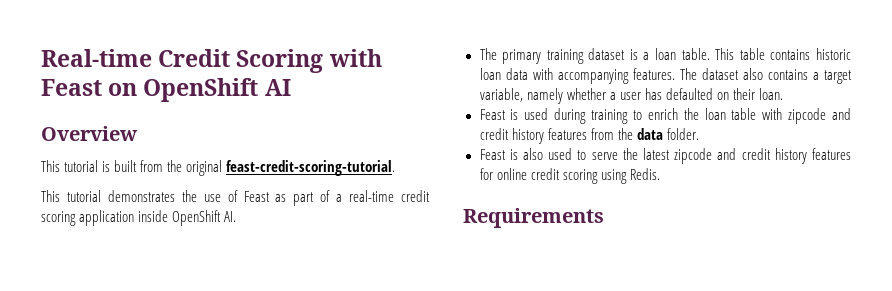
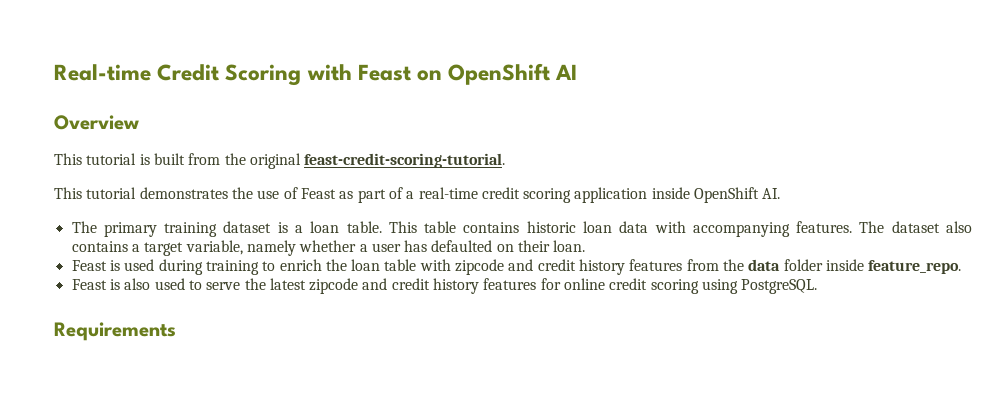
[666,128,699,140] folder. -> [783,259,962,274] folder inside feature_repo.
[629,168,660,180] Redis. -> [741,279,818,294] PostgreSQL.

